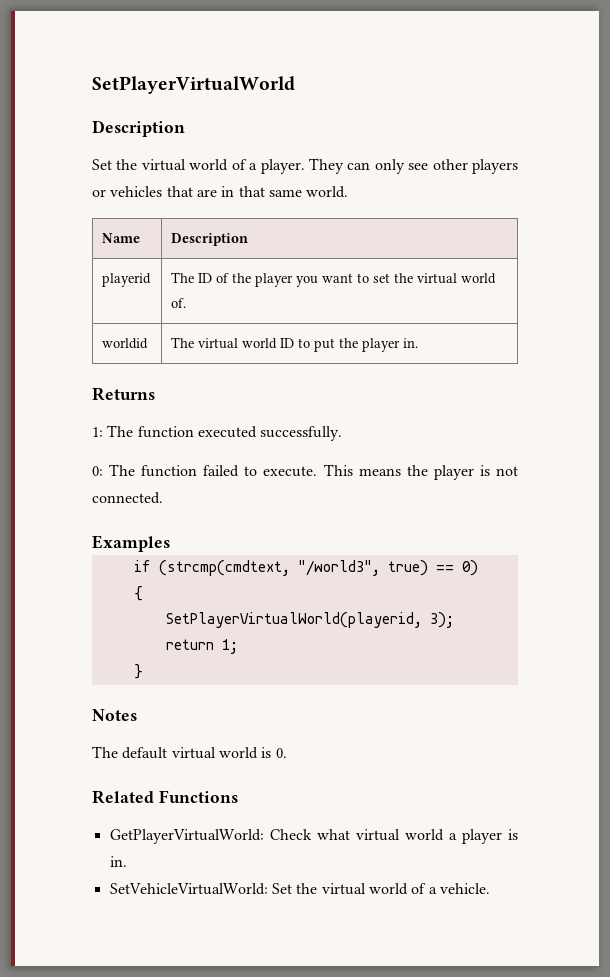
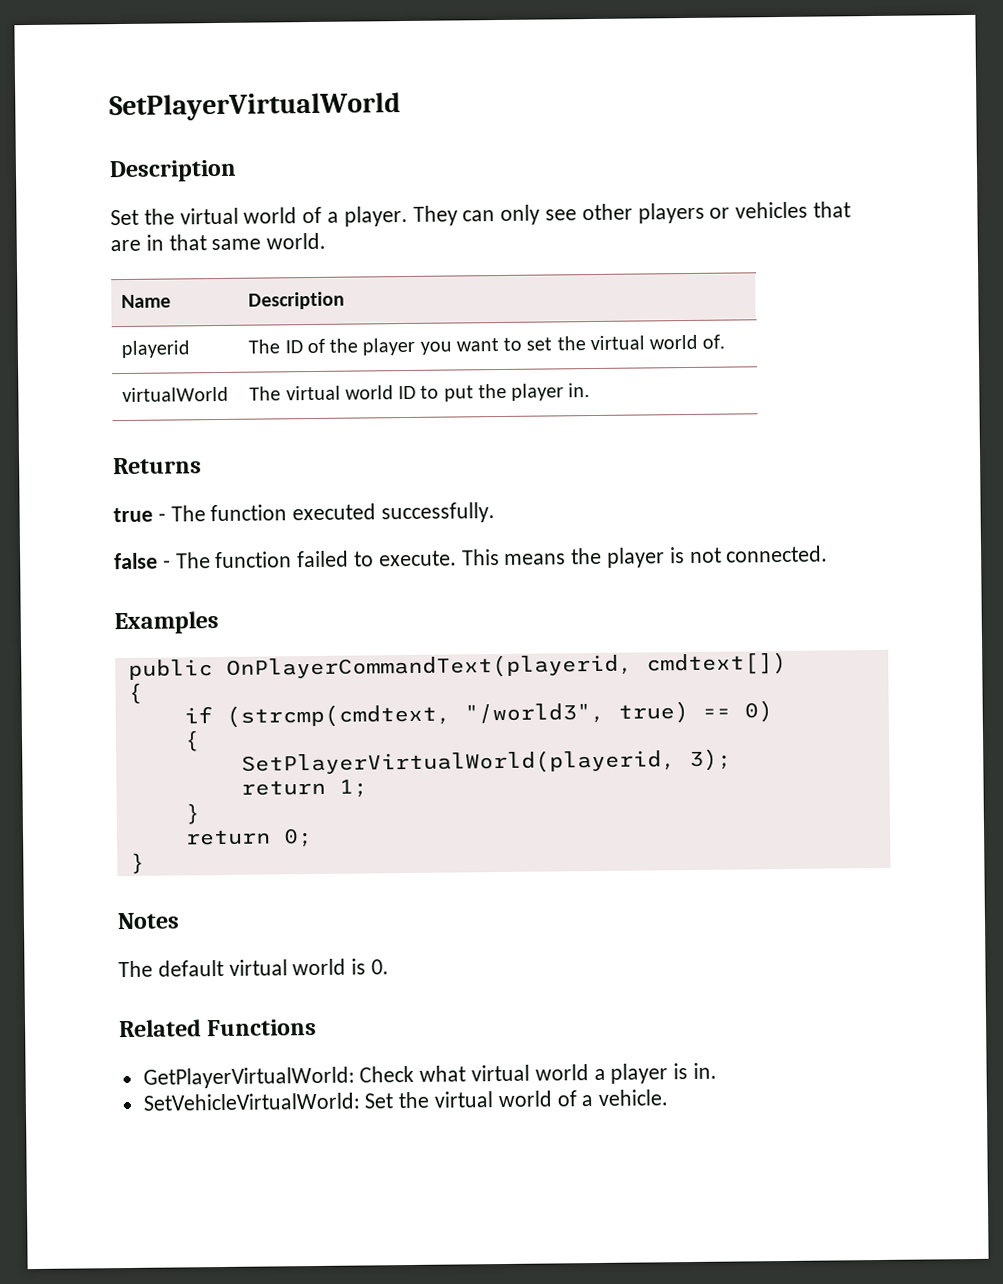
[102,338,149,349] worldid -> [122,386,230,403] virtualWorld
[92,427,103,437] 1: -> [113,507,166,523] true -
[92,466,103,476] 0: -> [114,552,171,570] false -
(170, 543) none -> [127,651,787,680] [127,682,143,704] // public OnPlayerCommandText(playerid, cmdtext[]) // {
(143, 671) none -> [184,828,313,848] [129,852,145,874] // return 0; // }

